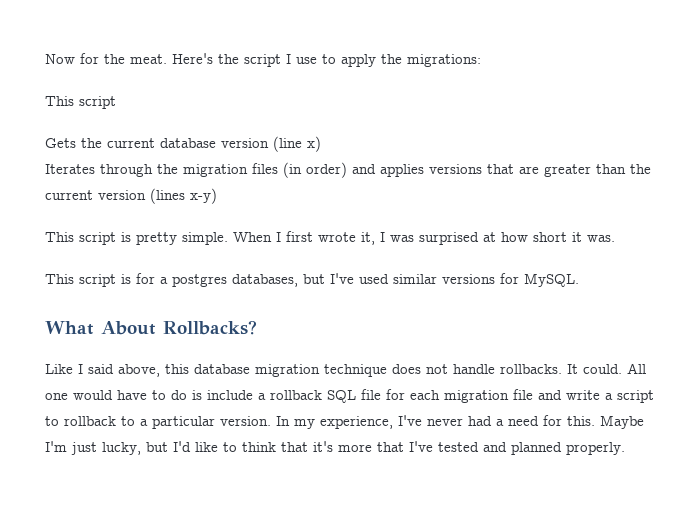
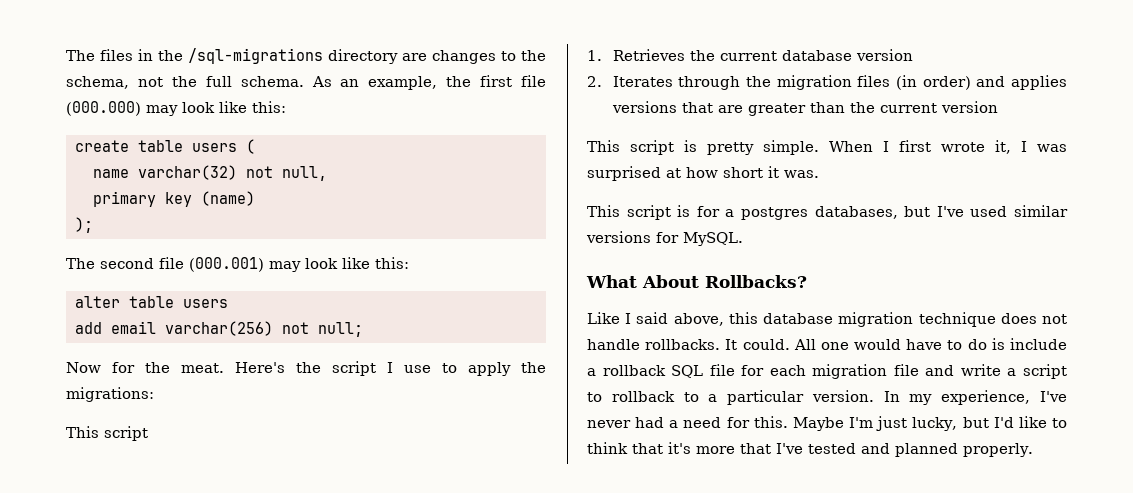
(45, 59) none -> [66,48,546,64] [66,75,546,90] [66,101,286,116] [75,139,255,154] [93,165,327,181] [93,191,255,207] [75,217,93,233] [66,257,409,272] [75,296,228,308] [75,321,363,337] The files in the /sql-migrations directory are changes to the schema, not the full schema. As an example, the first file (000.000) may look like this: // create table users ( // name varchar(32) not null, // primary key (name) // ); // The second file (000.001) may look like this: // alter table users // add email varchar(256) not null; //
[45,138,76,148] Gets -> [587,49,685,61] 1. Retrieves
[273,136,321,152] (line x) // -> [587,76,602,87] // 2.
[150,188,217,204] (lines x-y) -> (998, 107) none

